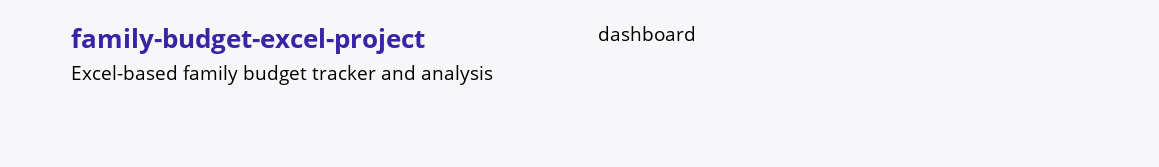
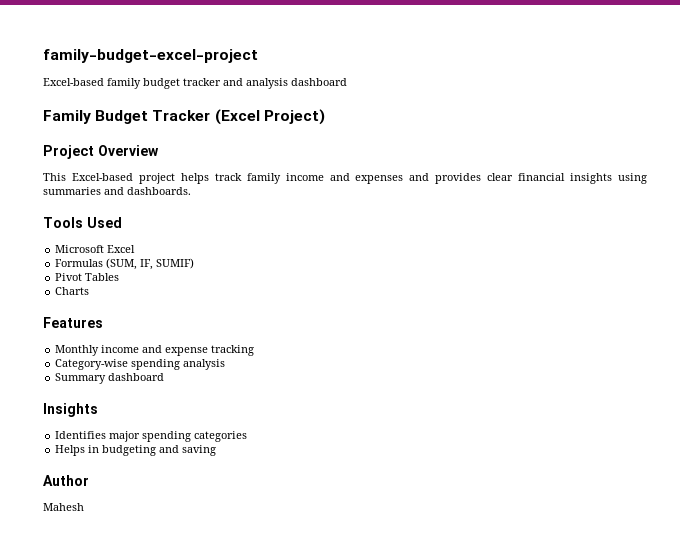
(696, 33) none -> [43,109,325,125] [43,145,159,159] [43,173,648,184] [43,187,191,195] [43,217,122,228] [55,245,136,253] [55,258,195,270] [55,273,120,281] [55,287,90,295] [43,317,103,328] [55,345,255,356] [55,359,226,370] [55,373,165,384] [43,403,98,417] [55,431,248,442] [55,445,217,456] [43,475,89,486] [43,503,84,511] // Family Budget Tracker (Excel Project) // Project Overview // This Excel-based project helps track family income and expenses and provides clear financial insights using summaries and dashboards. // Tools Used // Microsoft Excel // Formulas (SUM, IF, SUMIF) // Pivot Tables // Charts // Features // Monthly income and expense tracking // Category-wise spending analysis // Summary dashboard // Insights // Identifies major spending categories // Helps in budgeting and saving // Author // Mahesh

